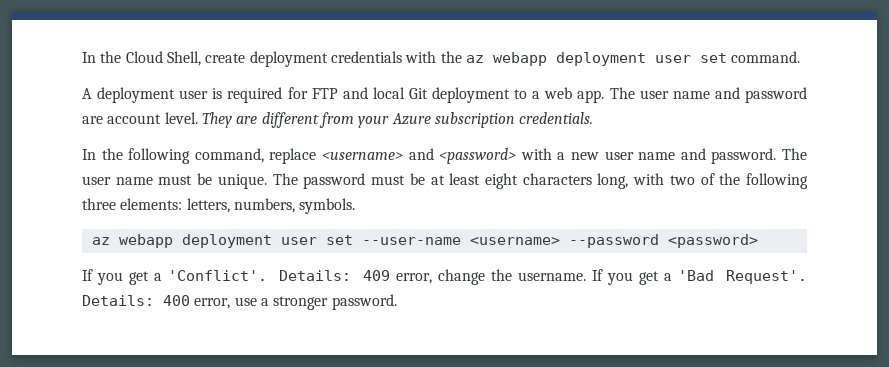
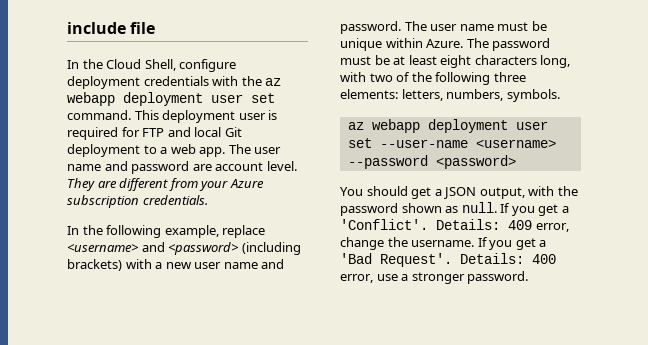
(82, 57) none -> [67,22,156,34] include file //
[205,53,246,63] create -> [179,59,237,72] configure
[82,88,92,99] // A -> [134,110,159,120] This
[194,148,264,163] command, -> [164,225,219,238] example,
(517, 156) none -> [241,242,301,255] [67,259,122,271] (including brackets)
[217,174,267,189] unique. -> [340,38,464,51] unique within Azure.
(758, 241) none -> [340,186,578,199] [340,202,497,216] You should get a JSON output, with the password shown as null.

